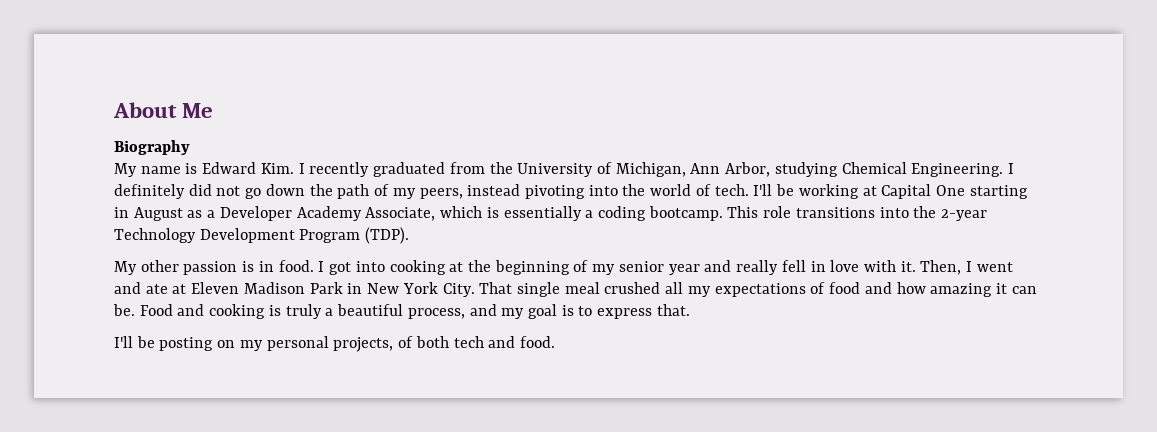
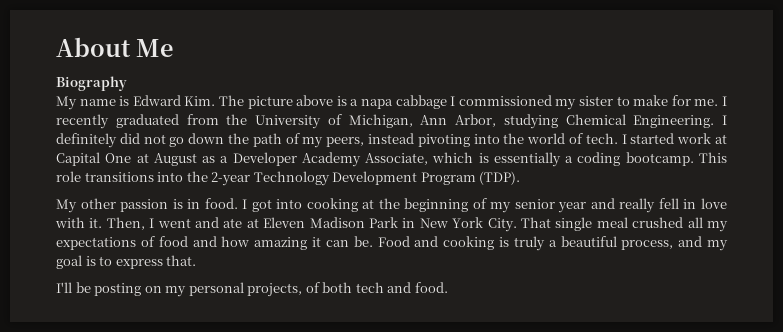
(294, 168) none -> [218,95,719,110] The picture above is a napa cabbage I commissioned my sister to make for me.
[753,184,859,199] I'll be working -> [621,133,712,144] I started work
[969,185,1028,199] [114,207,129,218] starting in -> [136,153,149,163] at

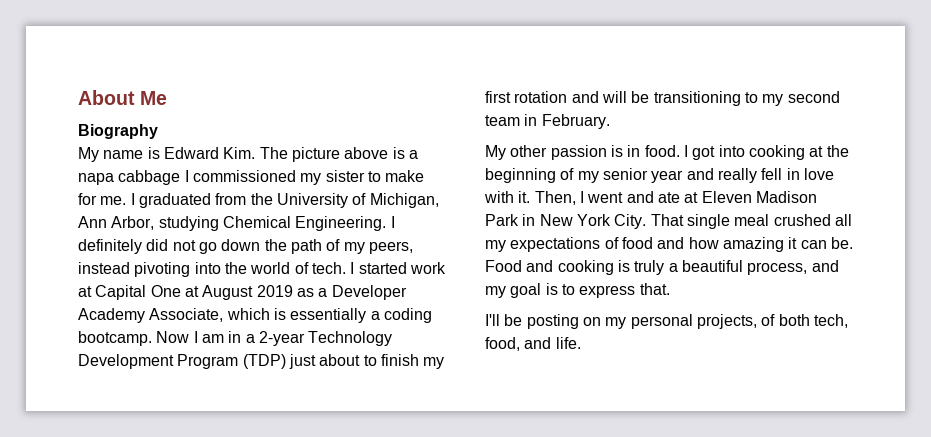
[56,114,109,129] recently -> (135, 199) none
(197, 159) none -> [256,285,293,297] 2019
[699,152,727,163] [56,171,521,186] This role transitions into the 2-year Technology Development Program (TDP). -> [156,331,393,346] [78,354,445,369] [485,91,840,106] [485,114,610,129] Now I am in a 2-year Technology Development Program (TDP) just about to finish my first rotation and will be transitioning to my second team in February.
[355,282,448,293] tech and food. -> [813,314,848,328] [485,337,581,351] tech, food, and life.

